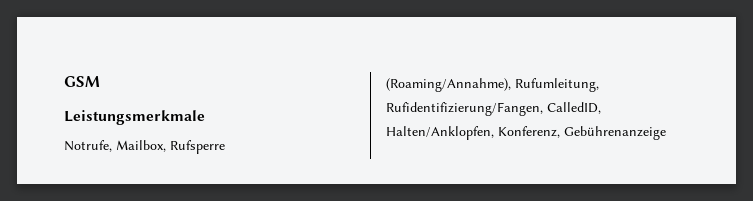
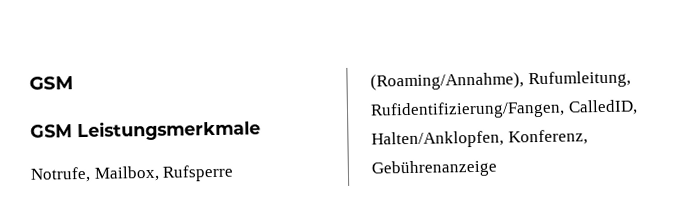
(100, 81) none -> [30,124,73,138] GSM

